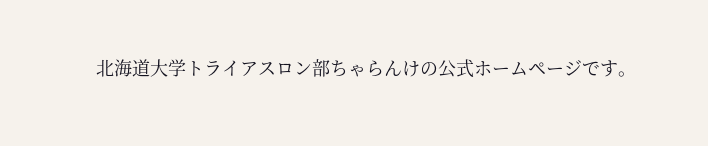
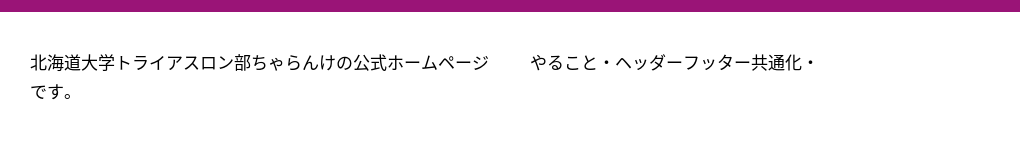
(636, 74) none -> [530,54,819,71] // やること・ヘッダーフッター共通化・

